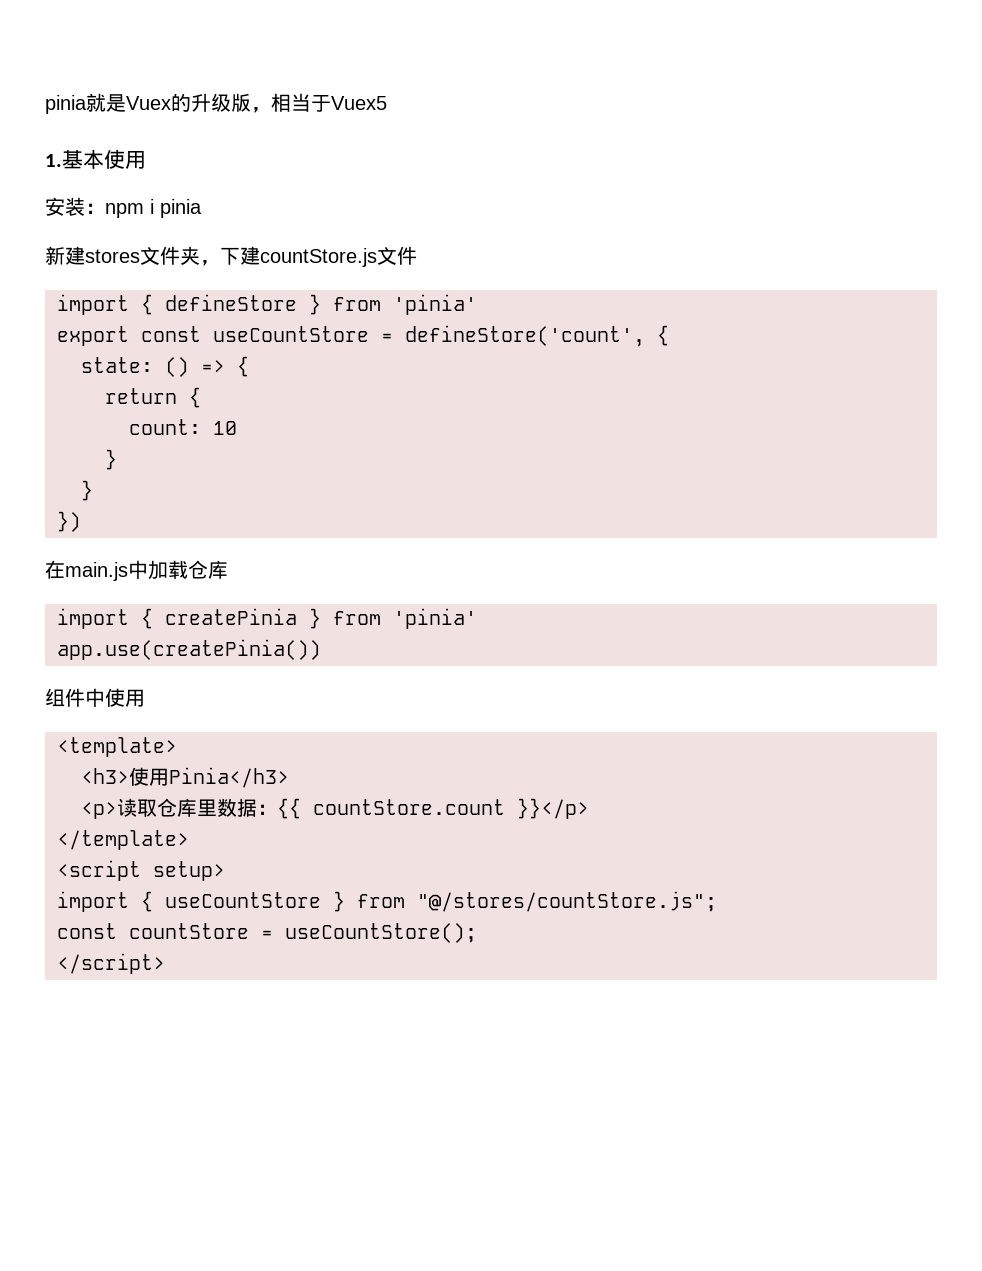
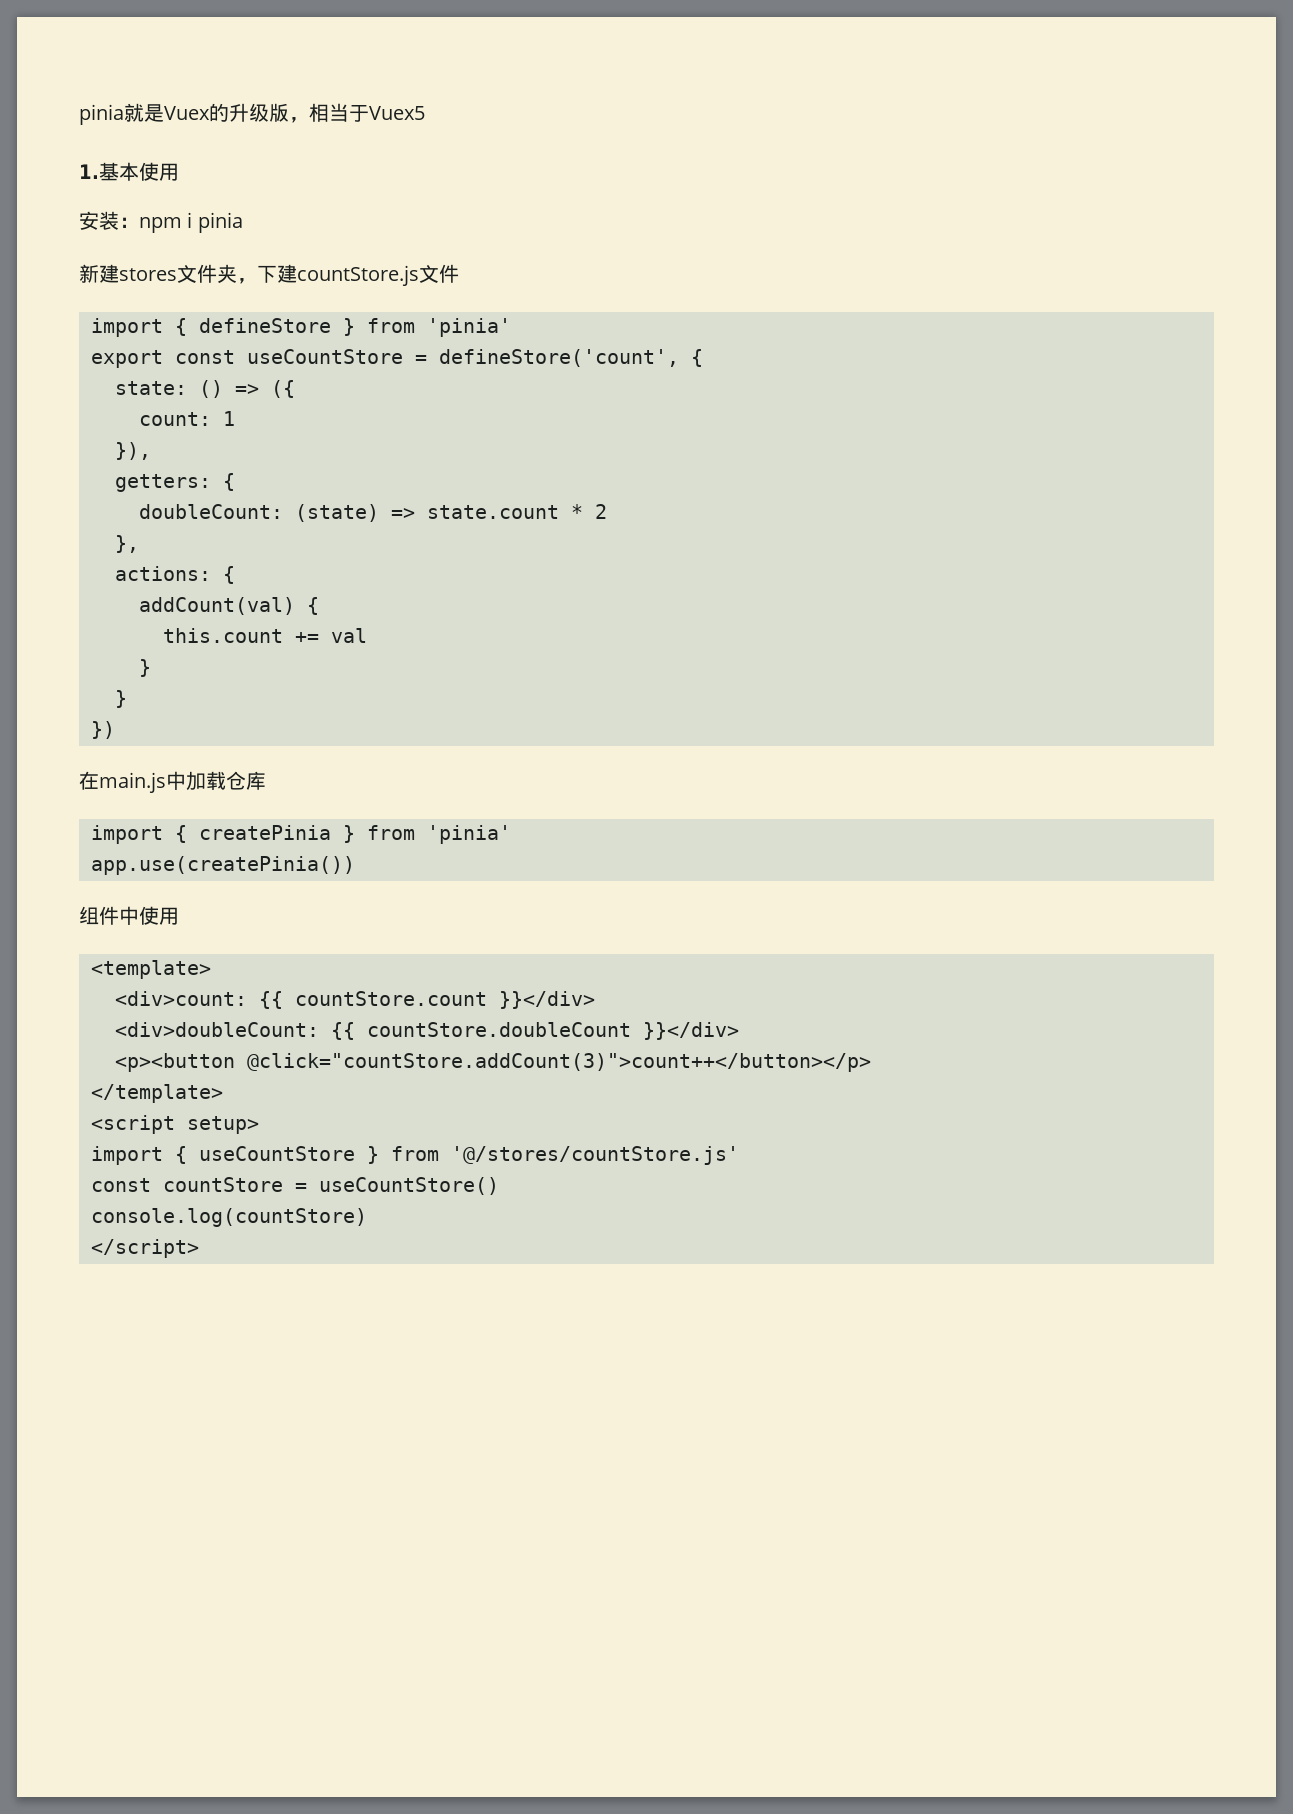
[237,356,249,377] [105,387,201,408] [129,419,237,435] { // return { // count: 10 -> [271,380,295,398] [139,411,235,426] [115,442,151,460] [115,473,235,492] [139,504,607,522] [115,535,139,553] [115,566,235,584] [139,597,319,615] [163,628,367,643] ({ // count: 1 // }), // getters: { // doubleCount: (state) => state.count * 2 // }, // actions: { // addCount(val) { // this.count += val
[81,767,289,788] [81,798,589,819] <h3>使用Pinia</h3> // <p>读取仓库里数据：{{ countStore.count }}</p> -> [115,991,595,1009] [115,1022,739,1040] [115,1053,871,1072] <div>count: {{ countStore.count }}</div> // <div>doubleCount: {{ countStore.doubleCount }}</div> // <p><button @click="countStore.addCount(3)">count++</button></p>
[417,891,717,912] "@/stores/countStore.js"; -> [451,1146,739,1165] '@/stores/countStore.js'
[285,923,477,943] useCountStore(); -> [319,1177,499,1195] [91,1208,367,1227] useCountStore() // console.log(countStore)

